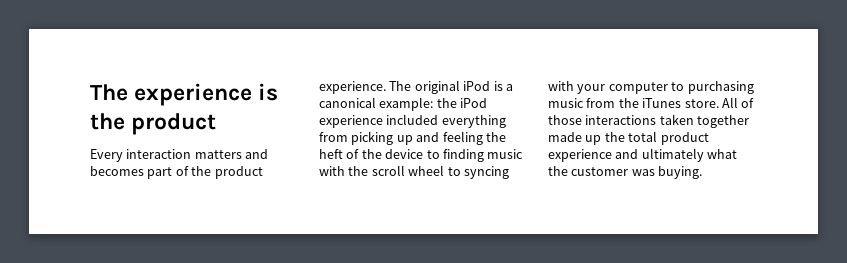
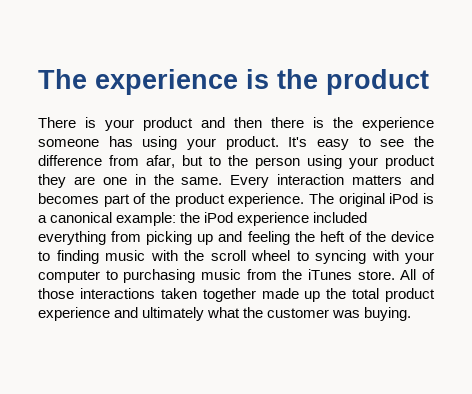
(217, 124) none -> [38,117,434,131] [38,136,435,150] [38,155,435,169] [38,174,223,188] There is your product and then there is the experience someone has using your product. It's easy to see the difference from afar, but to the person using your product they are one in the same.

